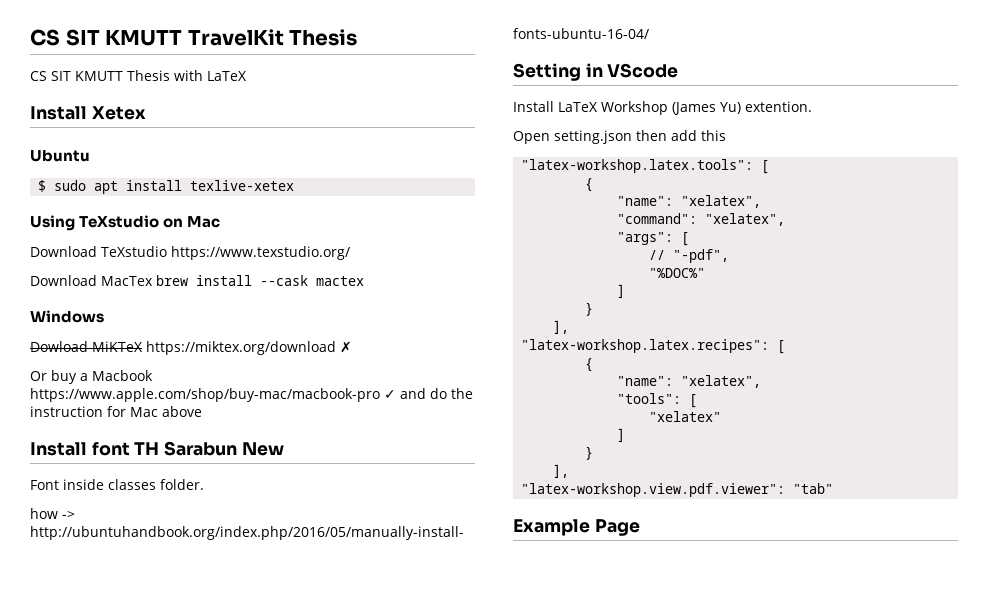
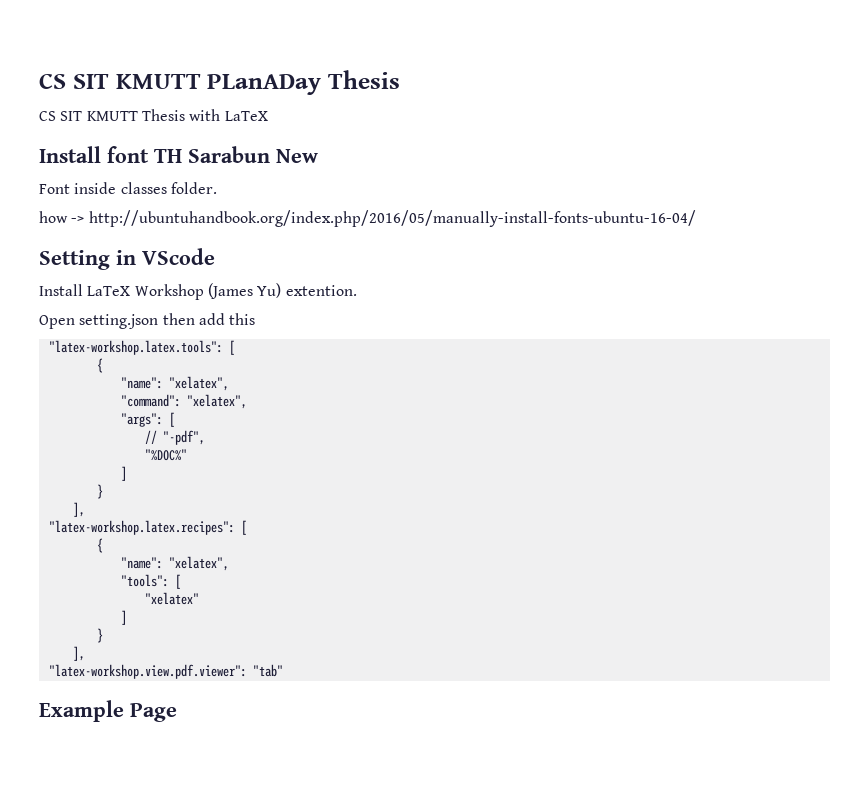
[30,29,284,46] CS SIT KMUTT TravelKit -> [39,73,322,95] CS SIT KMUTT PLanADay
[30,106,146,120] [30,150,90,162] [38,180,295,194] [30,215,221,231] [30,246,350,260] [30,275,364,286] [30,310,104,323] [30,341,352,355] [30,370,153,384] [30,388,473,402] [30,406,202,417] // Install Xetex // Ubuntu // $ sudo apt install texlive-xetex // Using TeXstudio on Mac // Download TeXstudio https://www.texstudio.org/ // Download MacTex brew install --cask mactex // Windows // Dowload MiKTeX https://miktex.org/download ✗ // Or buy a Macbook https://www.apple.com/shop/buy-mac/macbook-pro ✓ and do the instruction for Mac above -> (268, 116) none

